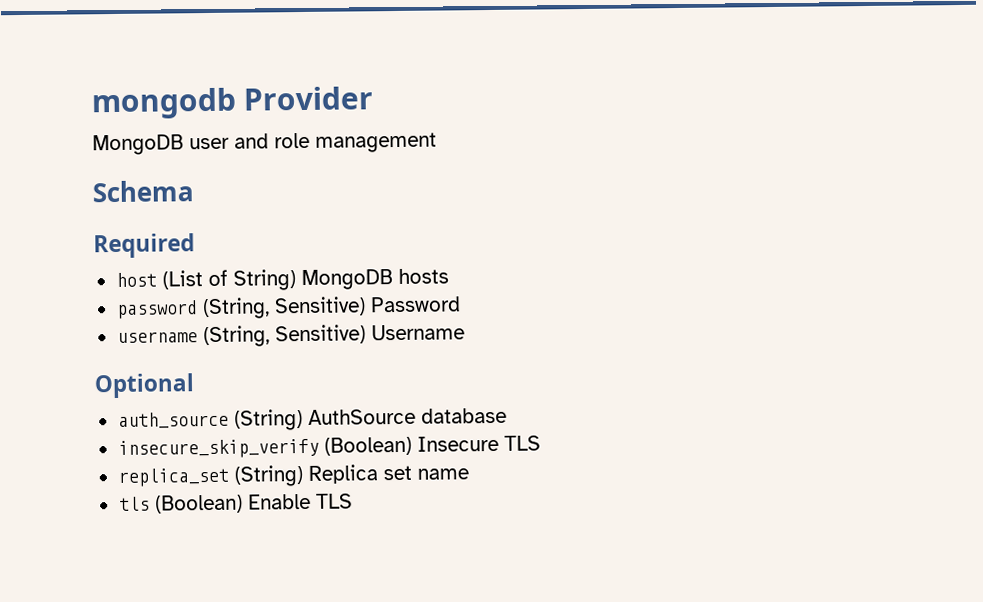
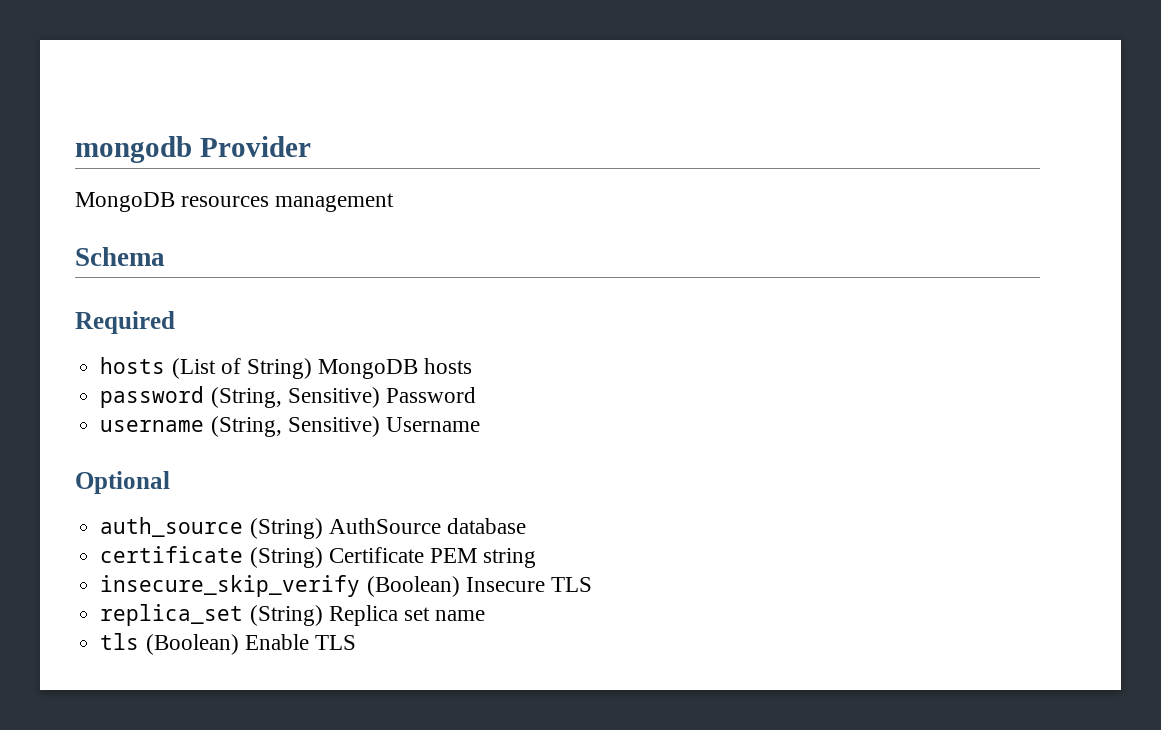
[189,132,310,150] user and role -> [181,196,270,207] resources
[115,272,157,287] host -> [100,357,166,374] hosts
(507, 415) none -> [100,546,537,568] // certificate (String) Certificate PEM string

